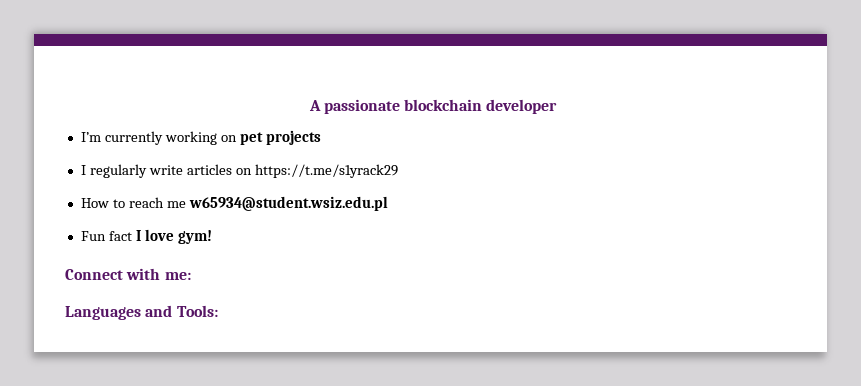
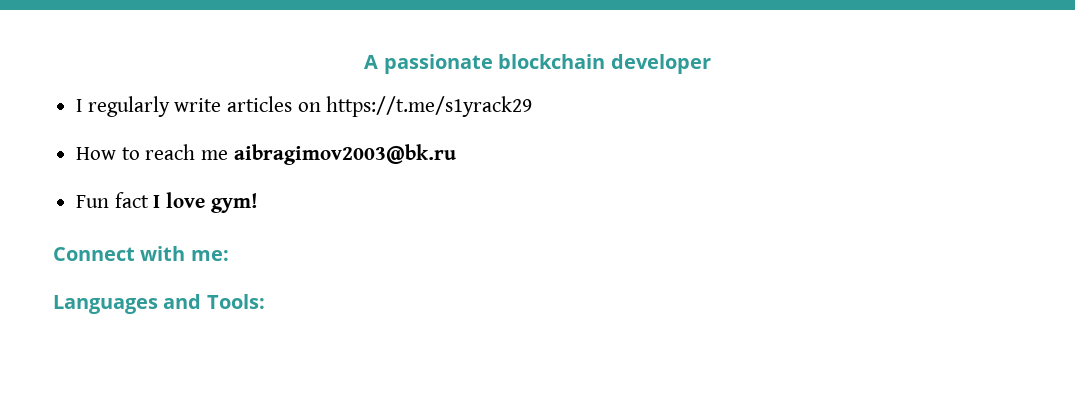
[80,130,321,145] // I’m currently working on pet projects -> (711, 64) none
[188,196,388,211] w65934@student.wsiz.edu.pl -> [233,144,456,165] aibragimov2003@bk.ru

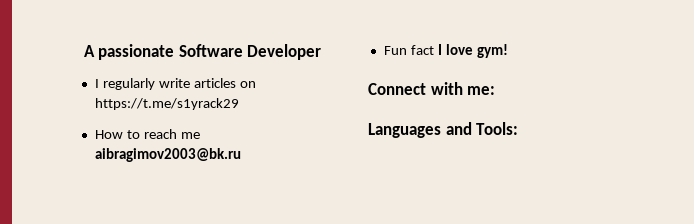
[498,54,711,74] blockchain developer -> [178,44,322,60] Software Developer

